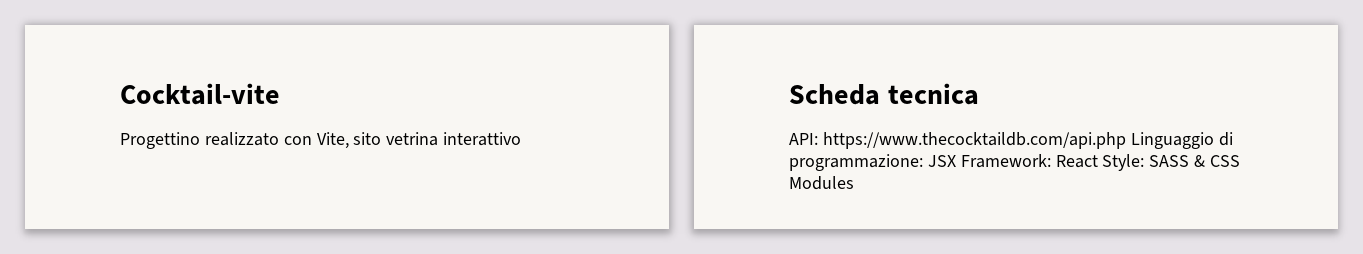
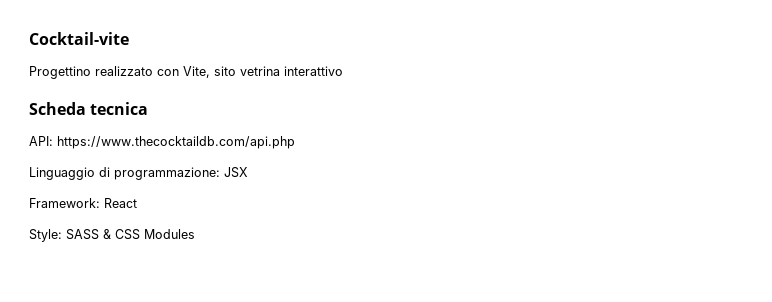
(1126, 140) none -> (295, 142) //
(956, 161) none -> (248, 172) //
(1098, 161) none -> (137, 203) //

